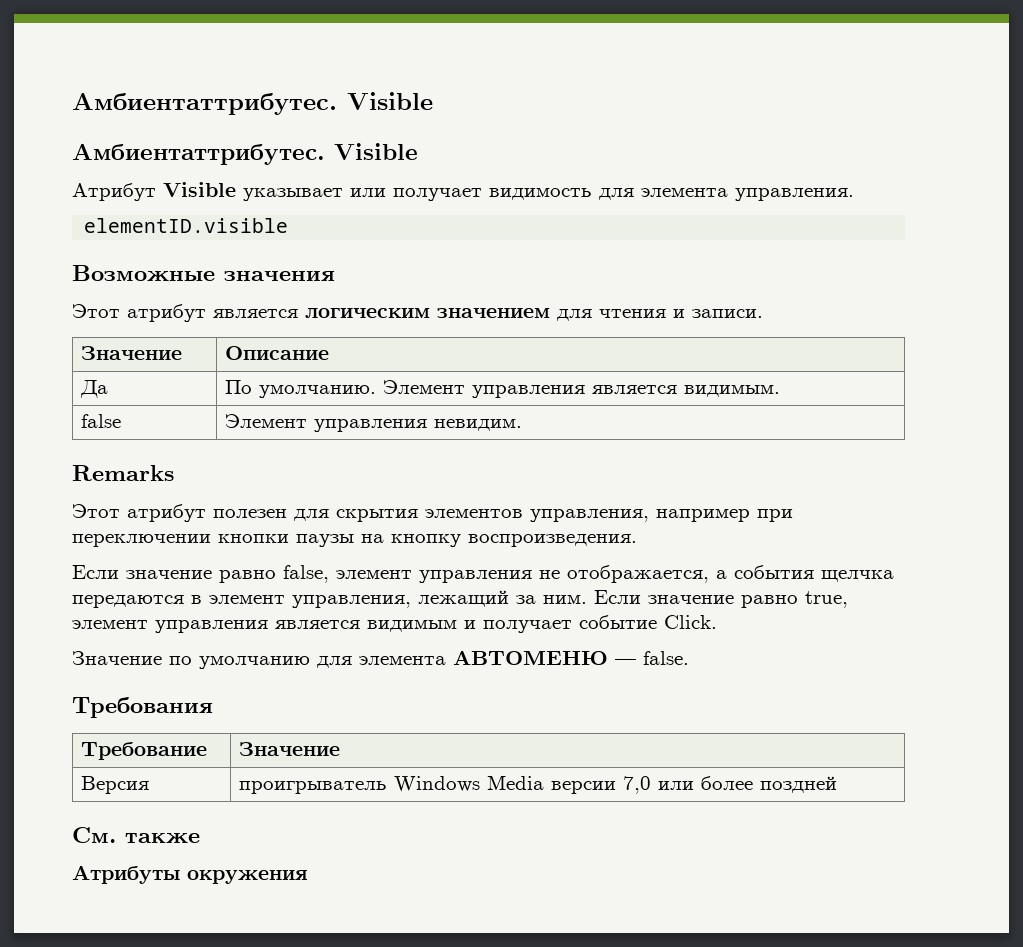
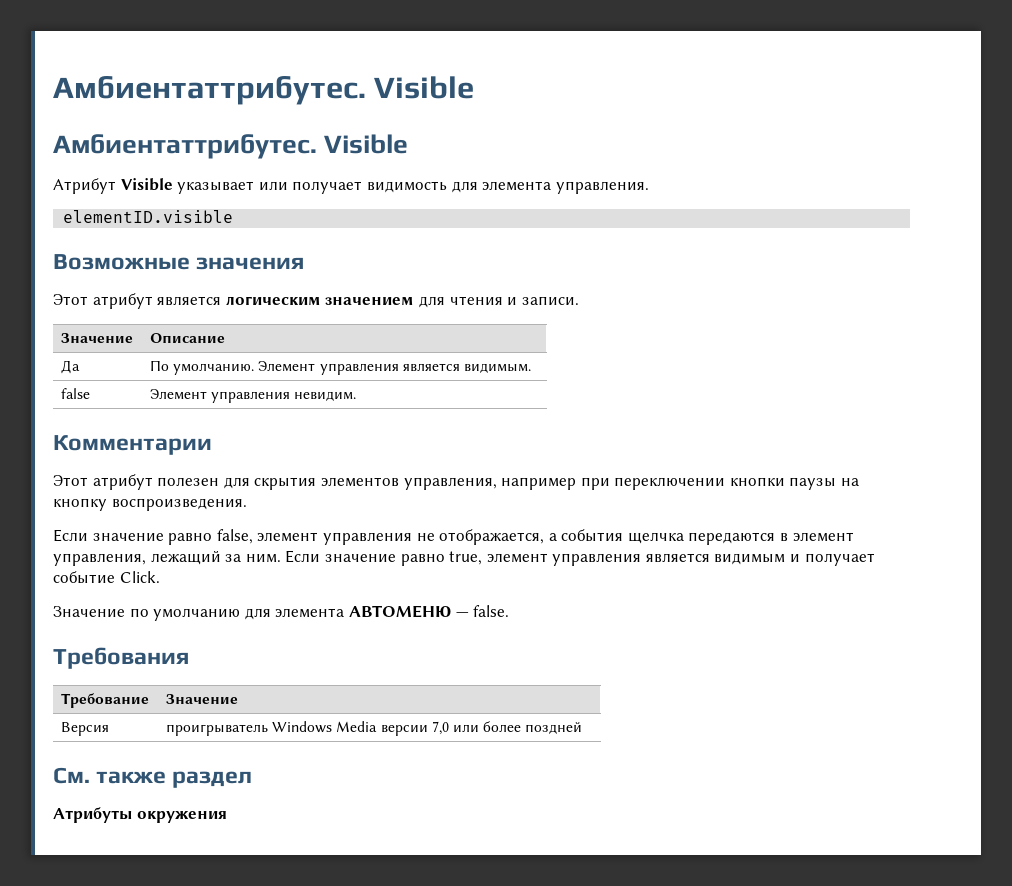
[72,465,174,481] Remarks -> [53,435,212,455] Комментарии
(200, 838) none -> [172,771,253,788] раздел

